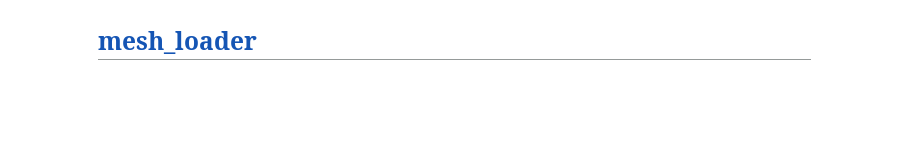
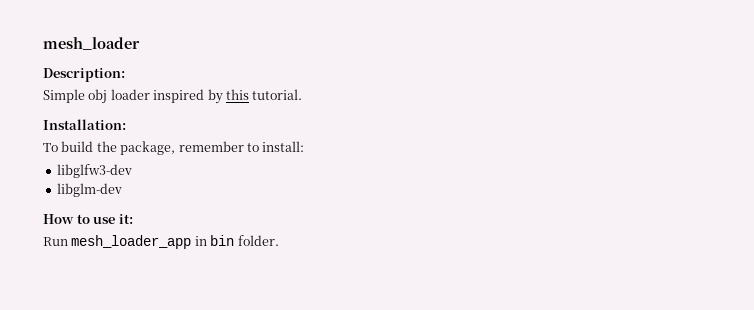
(257, 42) none -> [43,68,125,82] [43,89,303,104] [43,119,126,130] [43,141,305,155] [56,164,132,178] [56,183,122,197] [43,214,133,224] [43,235,279,249] // Description: // Simple obj loader inspired by this tutorial. // Installation: // To build the package, remember to install: // libglfw3-dev // libglm-dev // How to use it: // Run mesh_loader_app in bin folder.

